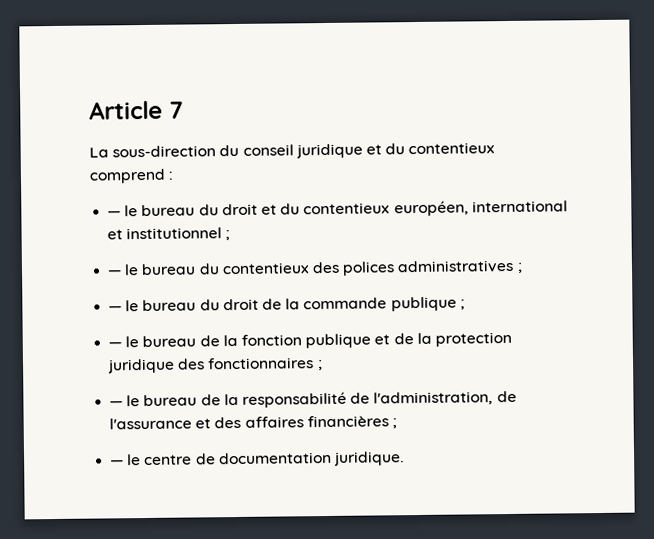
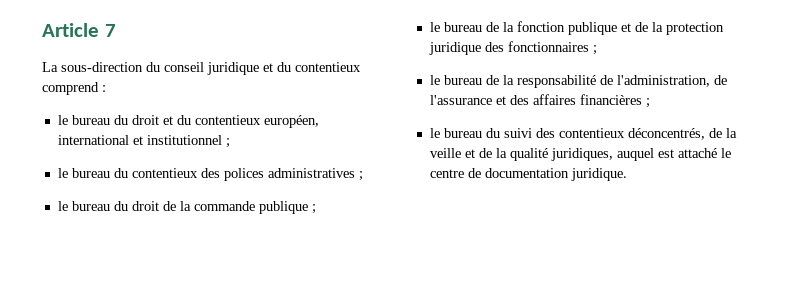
[107,210,122,217] ― -> (106, 88) none
[107,269,123,276] ― -> (230, 143) none
[108,305,123,312] ― -> (363, 176) none
[108,341,123,348] ― -> (316, 209) none
[109,400,124,407] ― -> (597, 50) none
[110,459,125,466] ― -> [429,128,737,140] [429,148,717,161] le bureau du suivi des contentieux déconcentrés, de la veille et de la qualité juridiques, auquel est attaché

